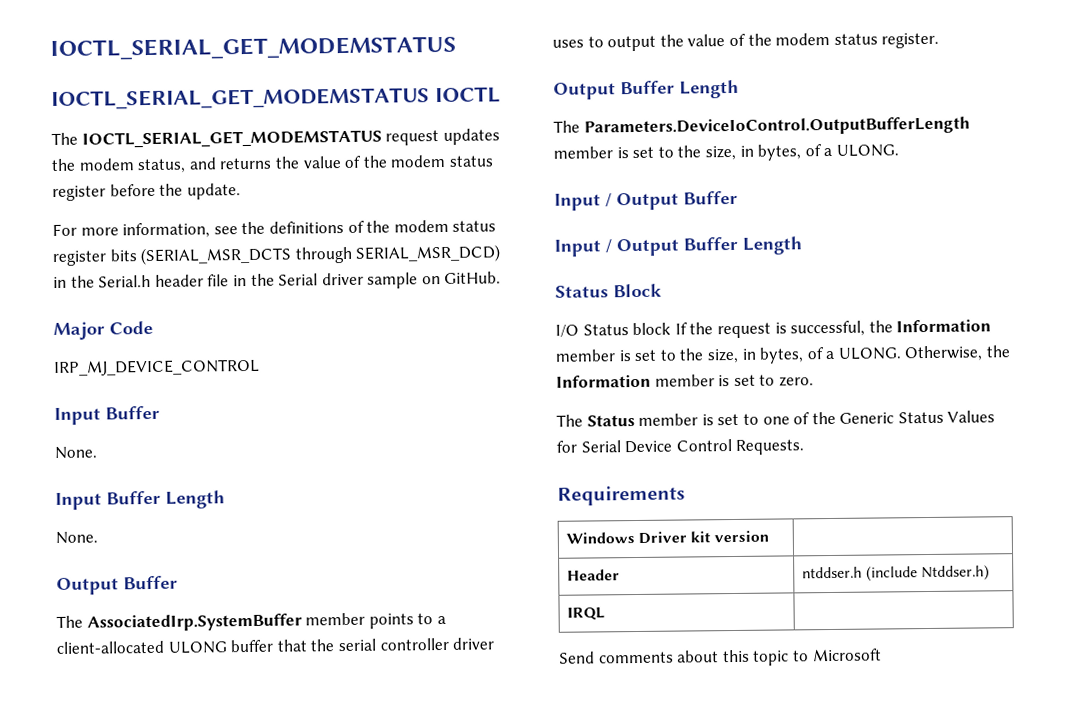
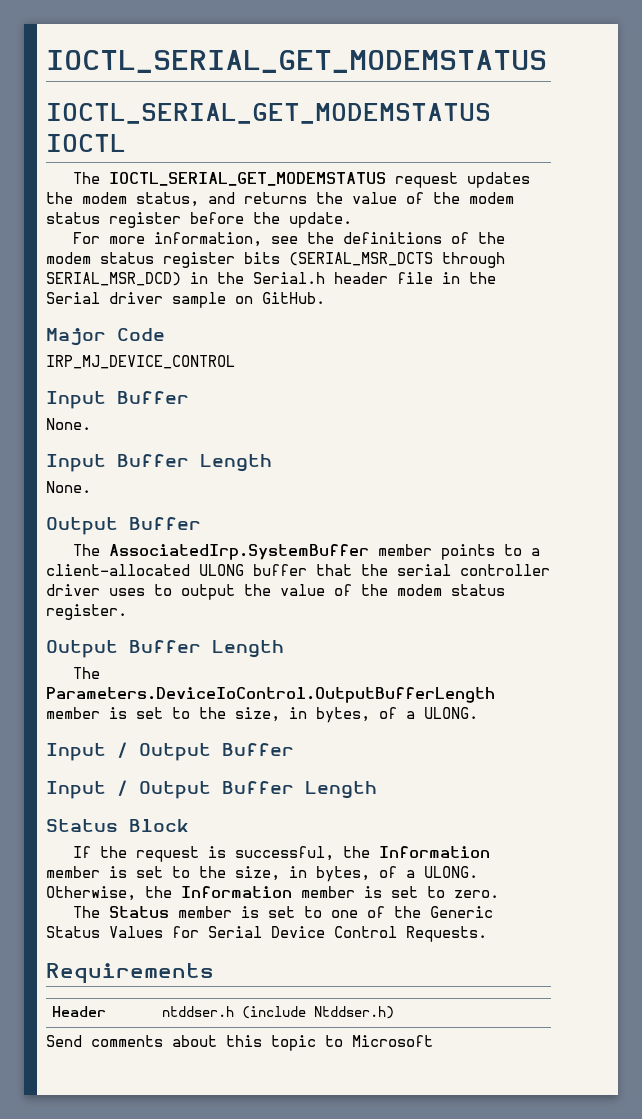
[555,322,672,337] I/O Status block -> (189, 825) none
[566,530,769,544] // Windows Driver kit version | -> (214, 973) none
[567,607,606,621] // IRQL | -> (395, 1012) none

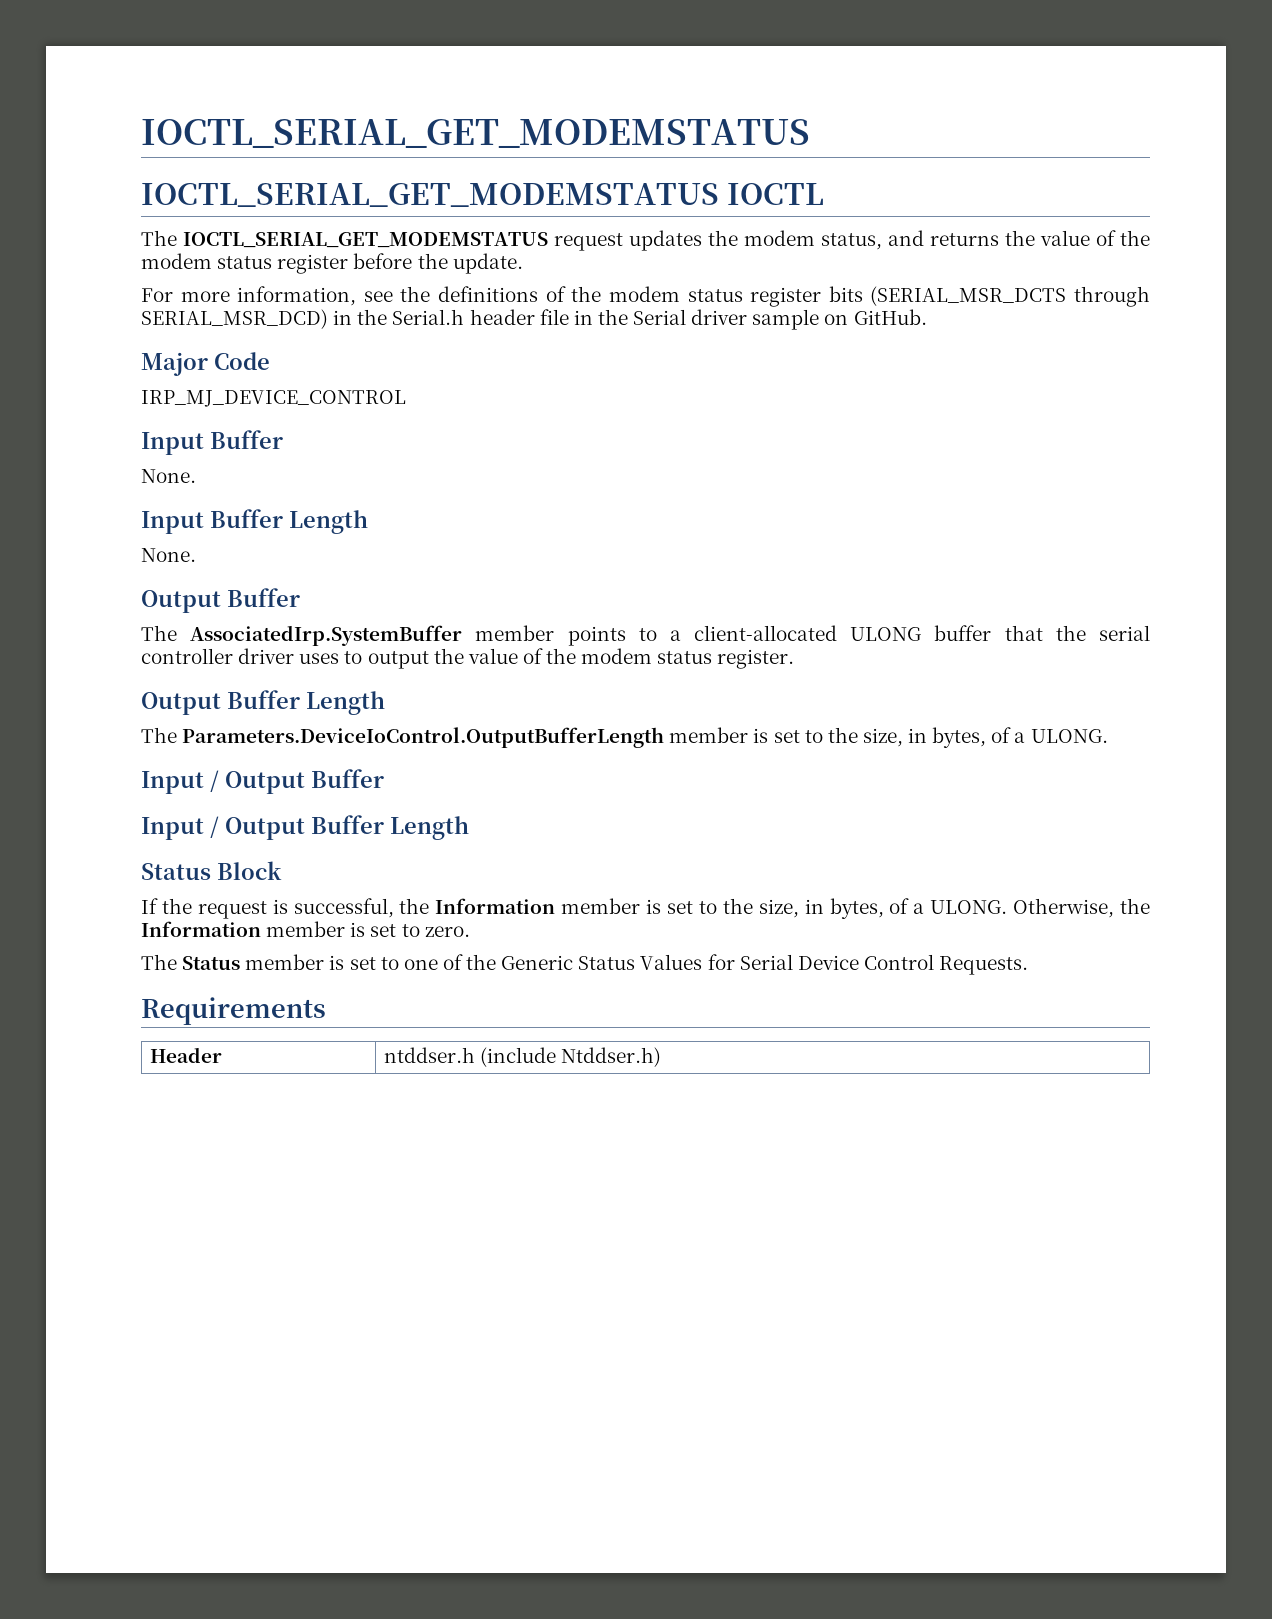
[46,1035,433,1051] // Send comments about this topic to Microsoft -> (661, 1057) none

